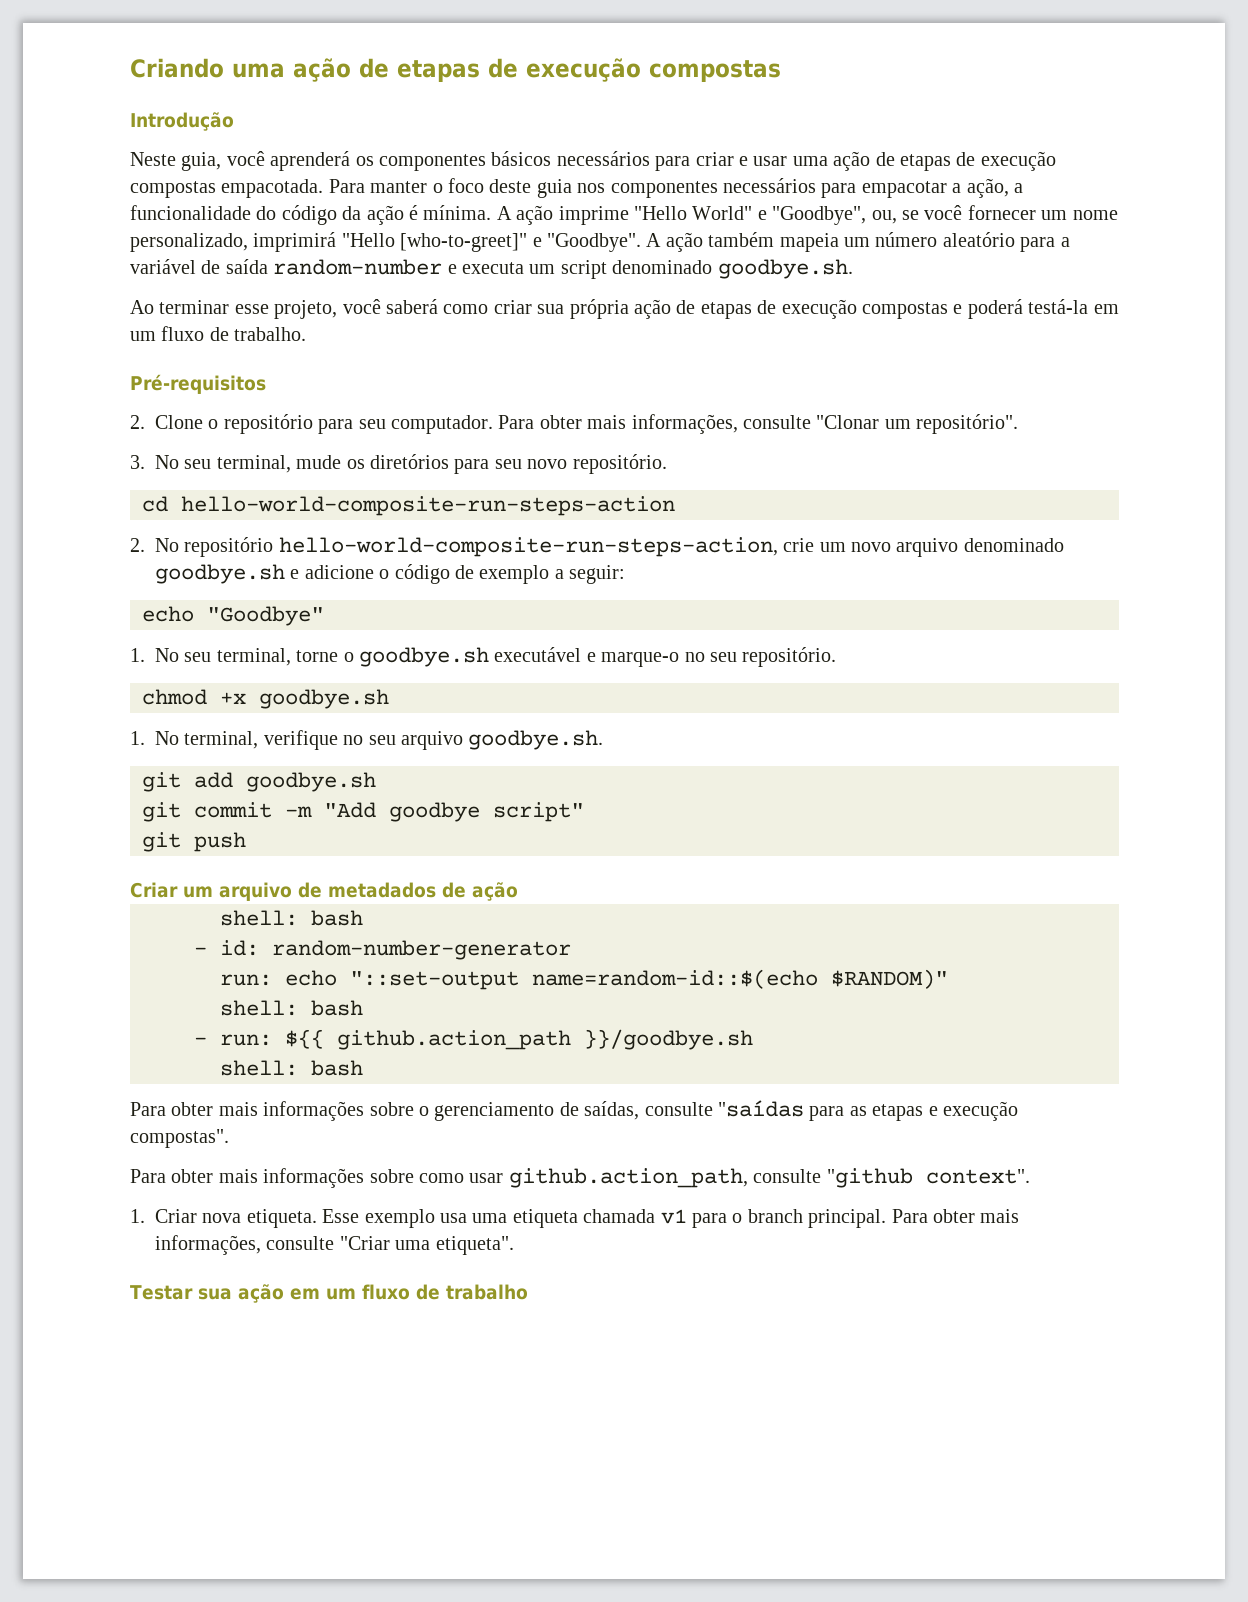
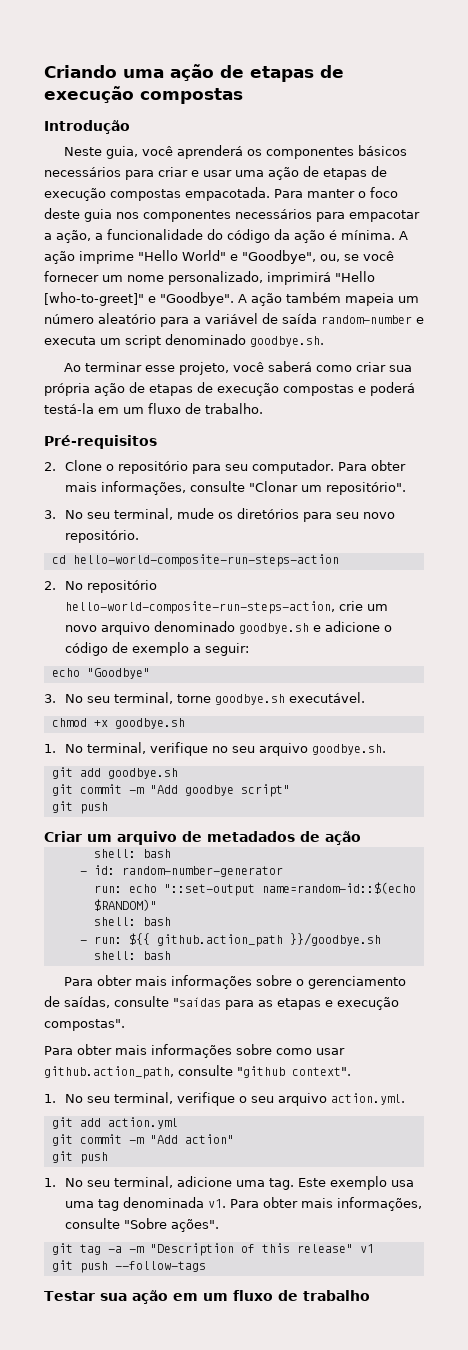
[130,648,145,662] 1. -> [44,694,56,703] 3.
[343,647,837,667] o goodbye.sh executável e marque-o no seu repositório. -> [215,692,366,705] goodbye.sh executável.
[155,1209,1020,1228] [155,1235,514,1255] Criar nova etiqueta. Esse exemplo usa uma etiqueta chamada v1 para o branch principal. Para obter mais informações, consulte "Criar uma etiqueta". -> [65,1092,406,1106] [51,1117,178,1129] [51,1134,234,1146] [51,1151,108,1164] [44,1176,415,1190] [65,1197,423,1211] [65,1218,220,1232] [51,1243,374,1256] [51,1260,206,1273] No seu terminal, verifique o seu arquivo action.yml. // git add action.yml // git commit -m "Add action" // git push // 1. No seu terminal, adicione uma tag. Este exemplo usa uma tag denominada v1. Para obter mais informações, consulte "Sobre ações". // git tag -a -m "Description of this release" v1 // git push --follow-tags

